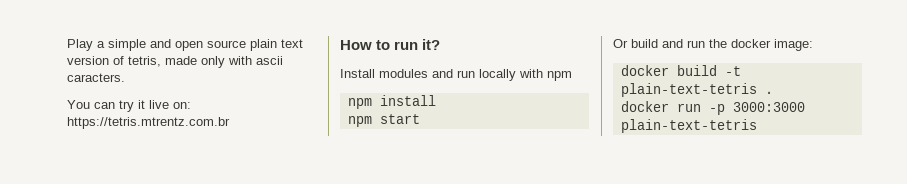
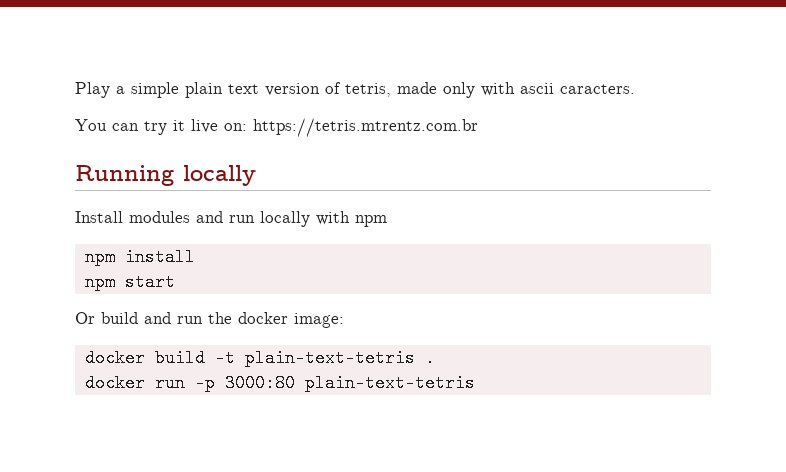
[150,39,246,51] and open source -> (179, 90) none
[340,39,441,50] How to run it? -> [75,165,256,186] Running locally
[732,102,805,112] 3000:3000 -> [224,374,295,392] 3000:80

